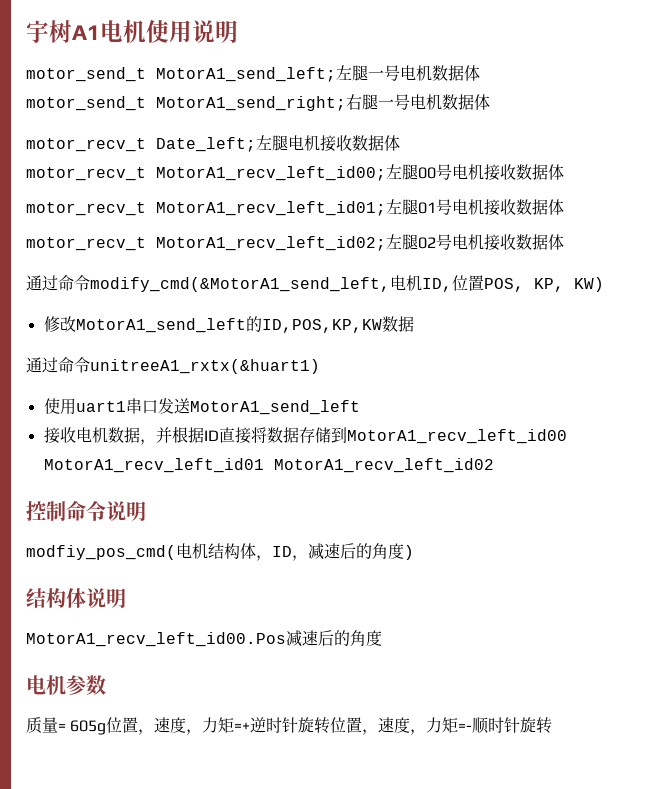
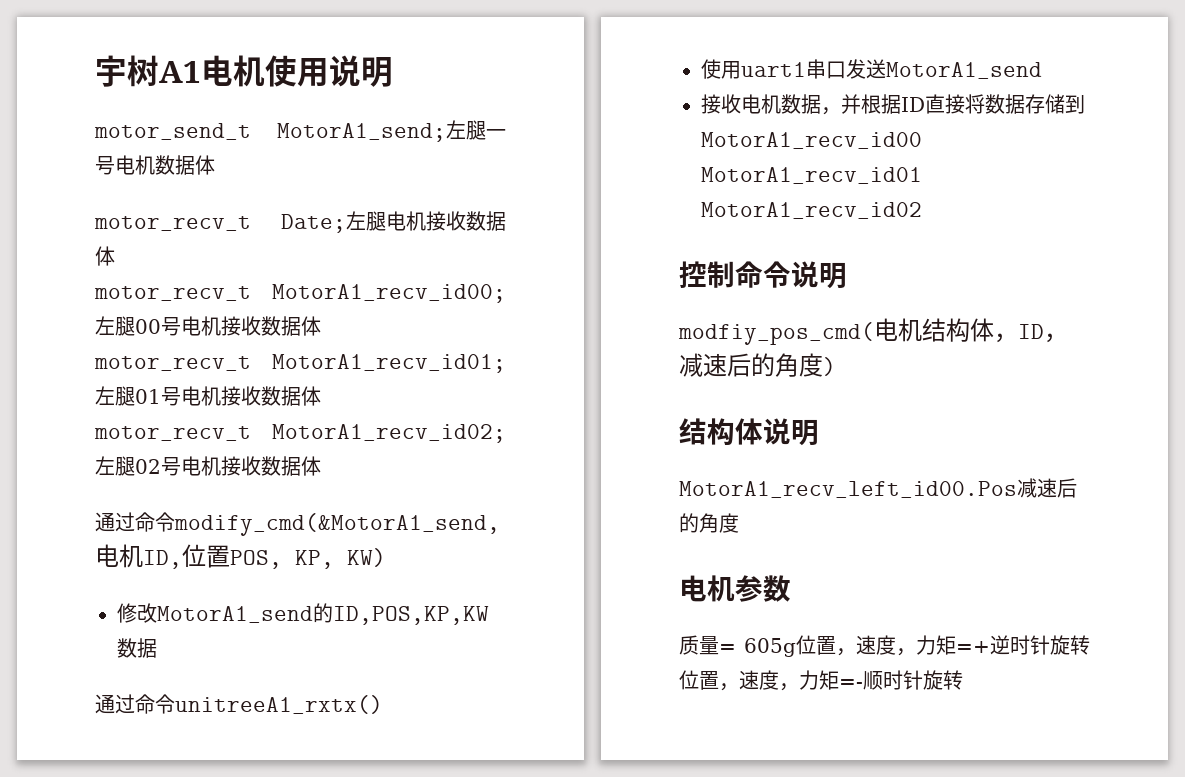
[156,67,336,82] MotorA1_send_left; -> [277,123,446,142] MotorA1_send;
[26,94,490,111] [26,137,256,152] // motor_send_t MotorA1_send_right;右腿一号电机数据体 // motor_recv_t Date_left; -> [94,214,346,233] // motor_recv_t Date;
[156,166,386,181] MotorA1_recv_left_id00; -> [272,284,506,303] MotorA1_recv_id00;
[156,201,386,216] MotorA1_recv_left_id01; -> [272,354,506,373] MotorA1_recv_id01;
[156,236,386,251] MotorA1_recv_left_id02; -> [272,424,506,443] MotorA1_recv_id02;
[90,277,390,292] modify_cmd(&MotorA1_send_left, -> [174,513,500,536] modify_cmd(&MotorA1_send,
[75,318,246,333] MotorA1_send_left -> [157,606,313,623] MotorA1_send
[90,359,320,374] unitreeA1_rxtx(&huart1) -> [175,695,383,714] unitreeA1_rxtx()
[189,400,360,415] MotorA1_send_left -> [886,62,1042,79] MotorA1_send
[346,429,567,444] [43,458,494,473] MotorA1_recv_left_id00 MotorA1_recv_left_id01 MotorA1_recv_left_id02 -> [701,132,922,149] [701,167,922,184] [701,202,922,219] MotorA1_recv_id00 MotorA1_recv_id01 MotorA1_recv_id02

